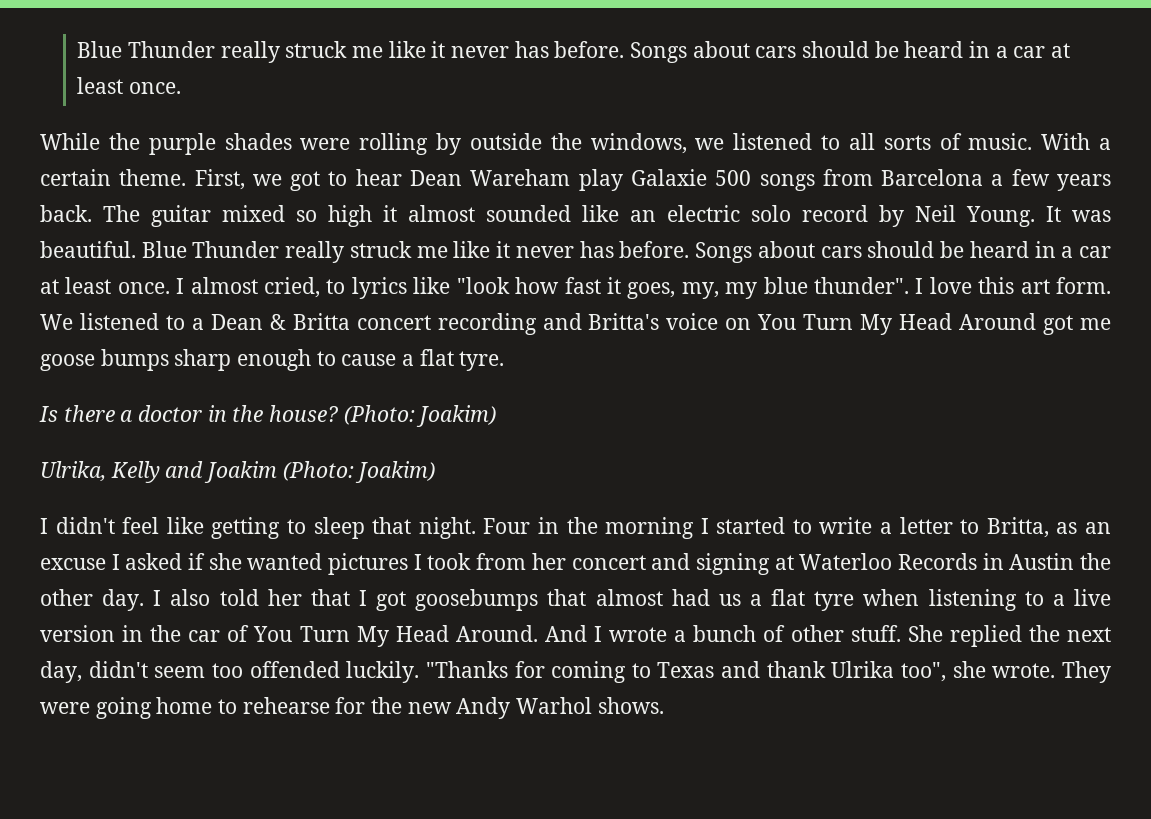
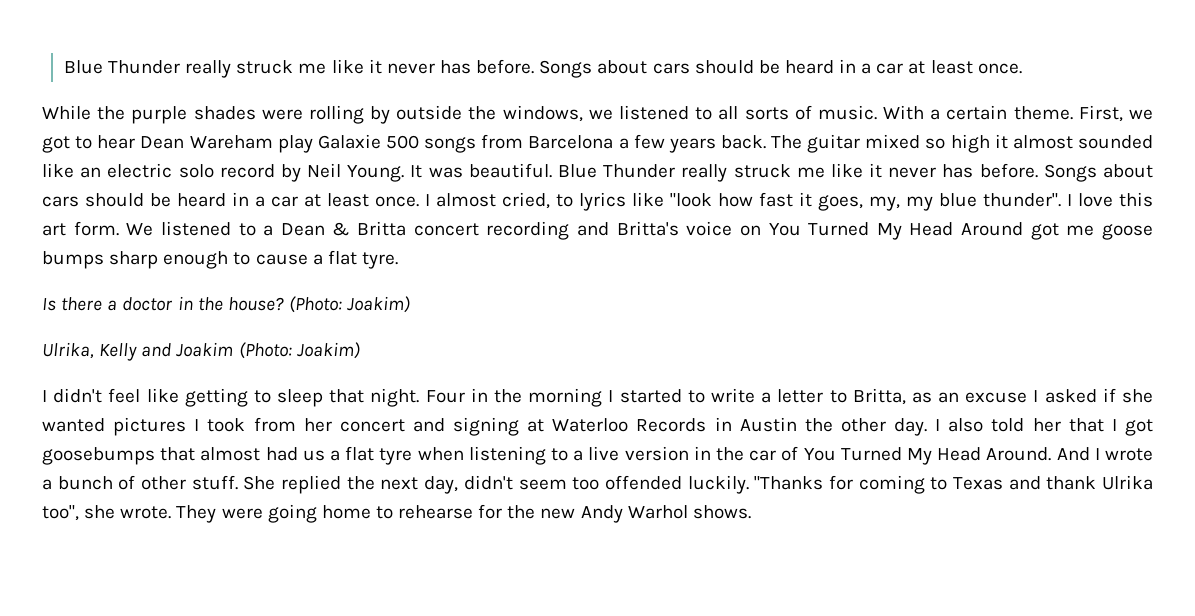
[803,314,854,330] Turn -> [808,222,870,236] Turned
[299,626,350,642] Turn -> [840,447,902,461] Turned

